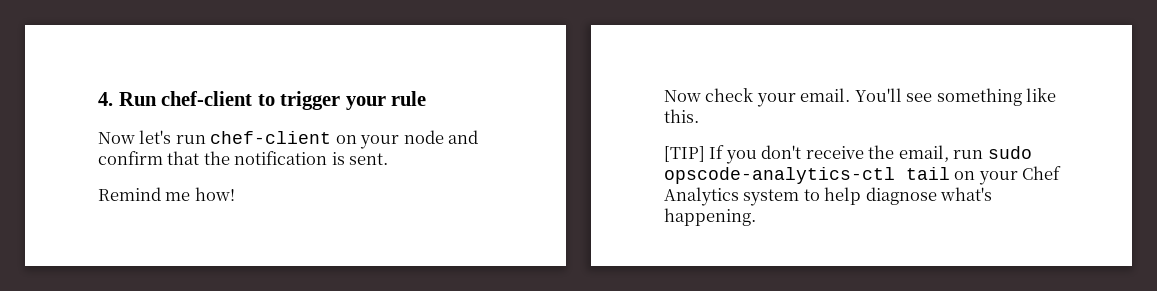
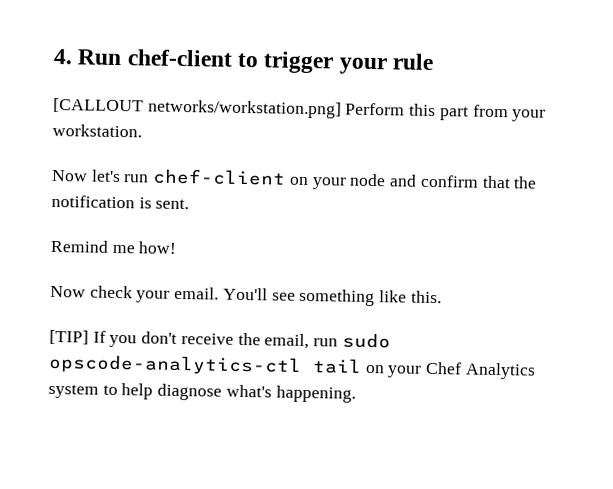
(427, 98) none -> [53,97,547,122] [52,123,142,138] // [CALLOUT networks/workstation.png] Perform this part from your workstation.

